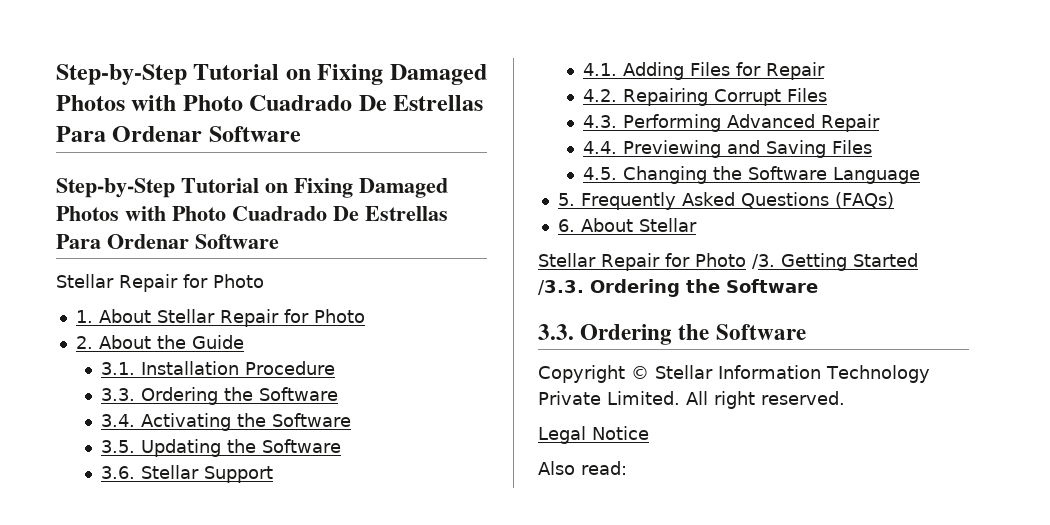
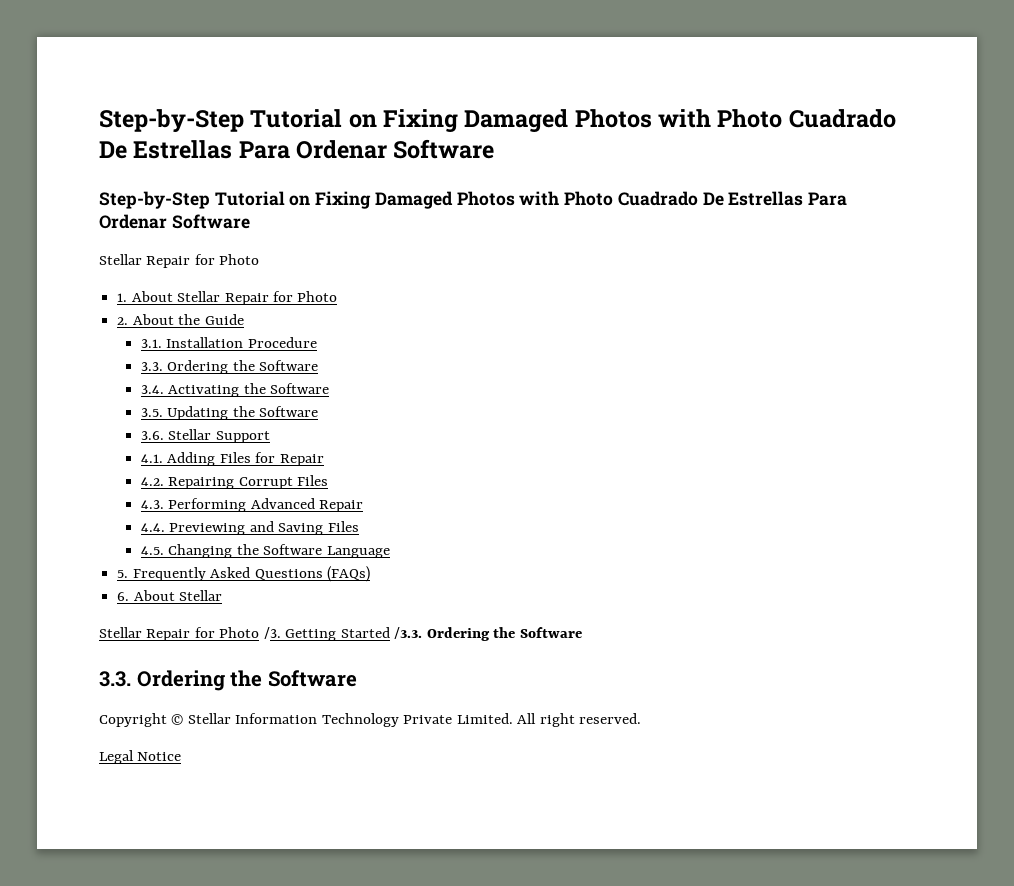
[538,461,627,475] // Also read: -> (182, 756) none

